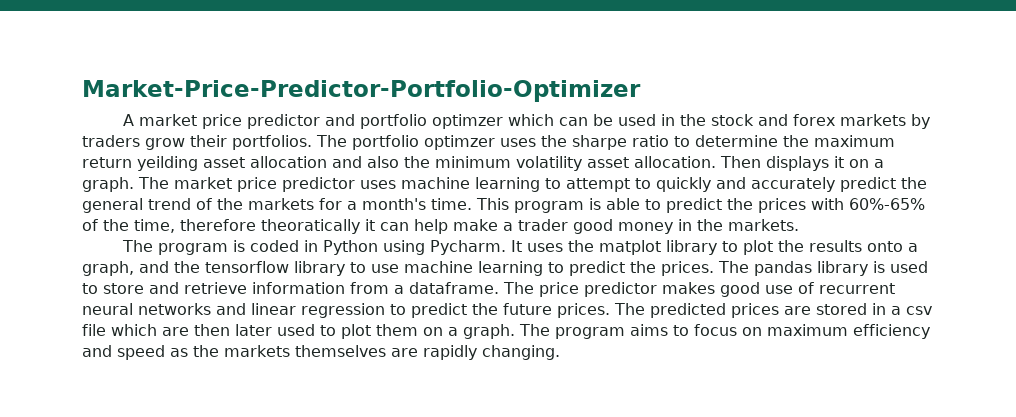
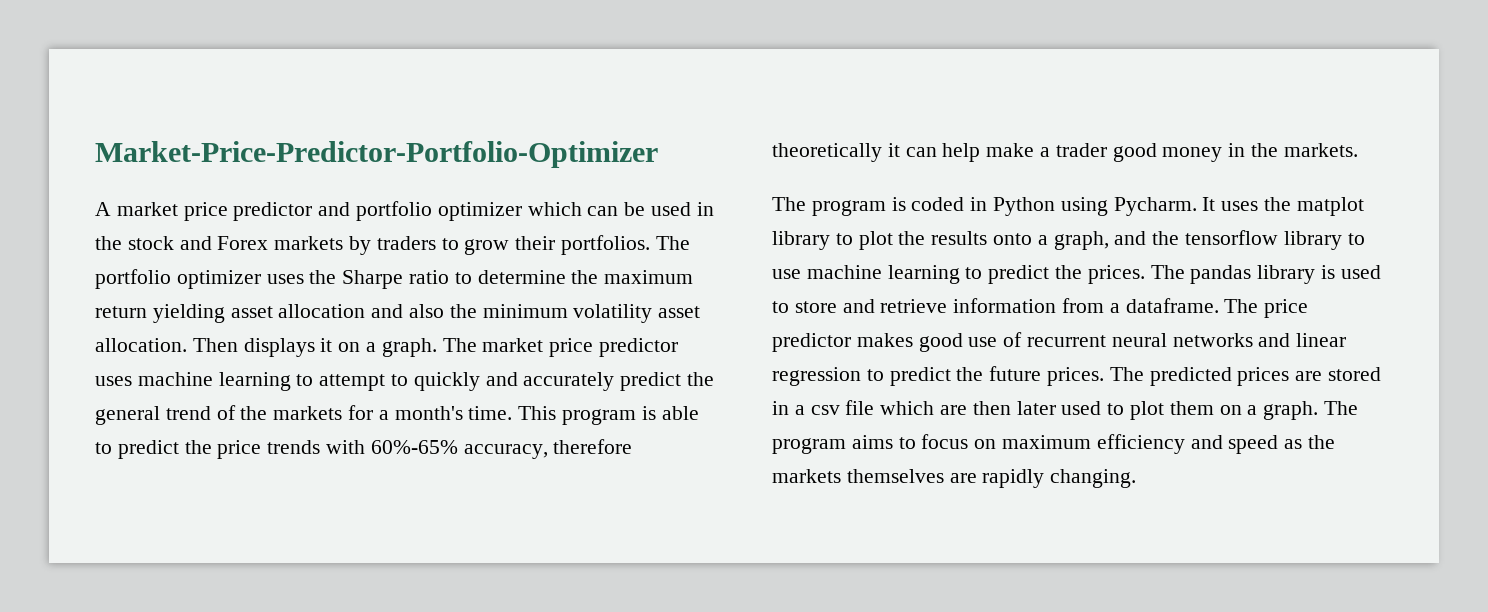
[431,114,503,129] optimzer -> [437,202,522,221] optimizer
[792,114,835,126] forex -> [217,236,269,250] Forex
(140, 141) none -> [441,238,459,250] to
[424,135,627,150] optimzer uses the sharpe -> [176,270,404,289] optimizer uses the Sharpe
[137,156,198,171] yeilding -> [152,304,225,323] yielding
[758,198,925,213] [82,219,360,234] prices with 60%-65% of the time, therefore theoratically -> [217,439,633,459] [772,143,882,162] price trends with 60%-65% accuracy, therefore theoretically

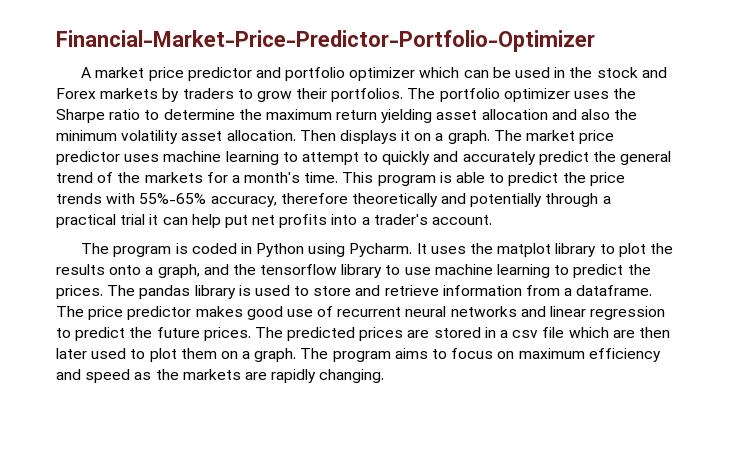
[95,141,658,168] Market-Price-Predictor-Portfolio-Optimizer -> [56,30,595,52] Financial-Market-Price-Predictor-Portfolio-Optimizer
[370,440,458,454] 60%-65% -> [139,193,207,204] 55%-65%
[887,143,1358,162] it can help make a trader good money in the markets. -> [441,193,611,207] [56,214,493,228] and potentially through a practical trial it can help put net profits into a trader's account.
[846,469,944,483] themselves -> (241, 374) none

